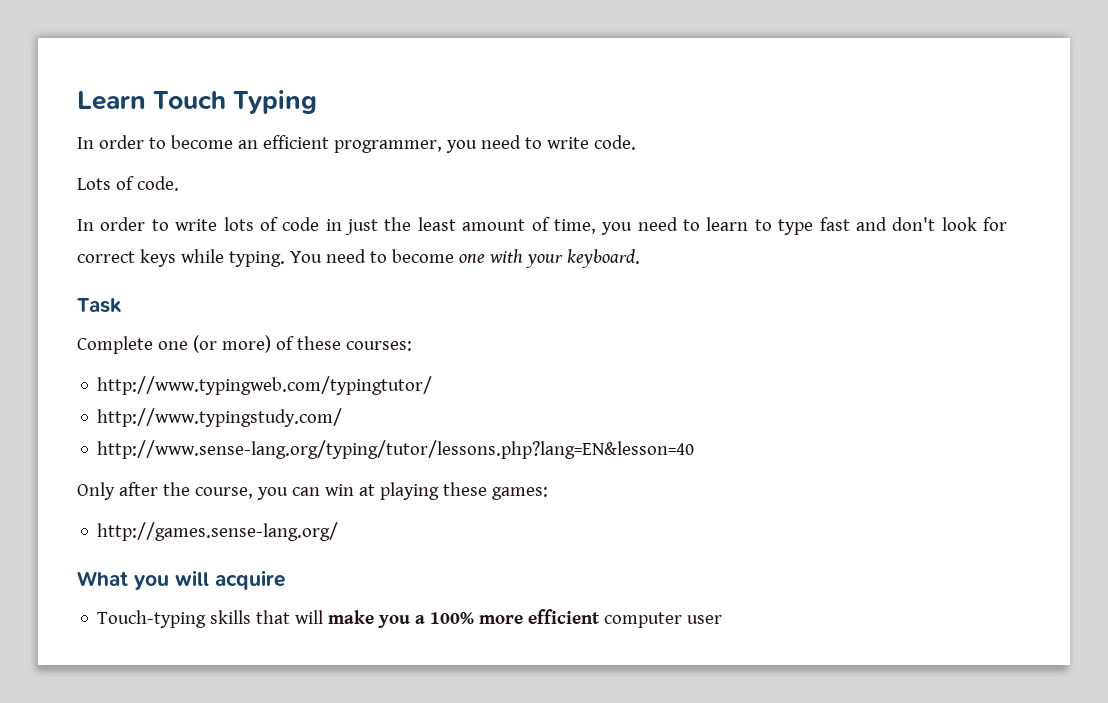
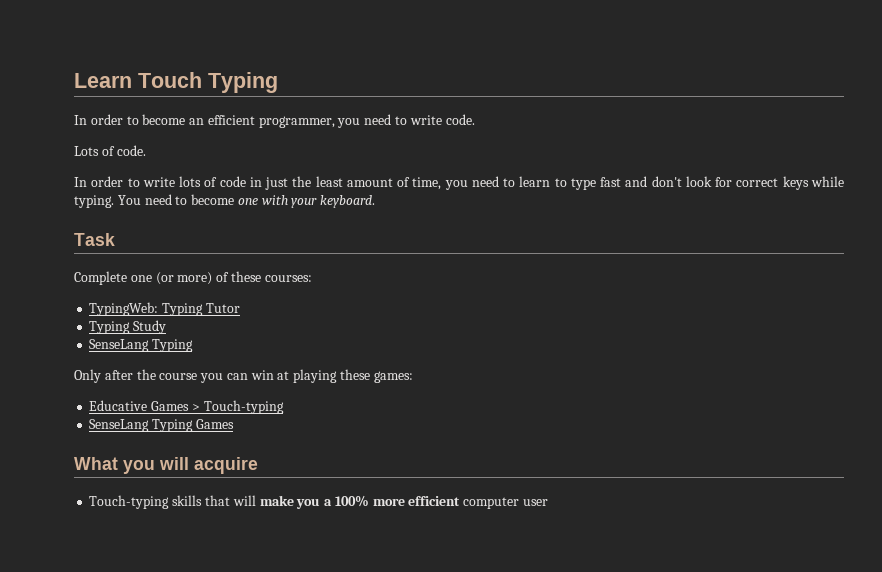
[97,376,433,395] [97,408,343,427] [97,440,695,459] http://www.typingweb.com/typingtutor/ // http://www.typingstudy.com/ // http://www.sense-lang.org/typing/tutor/lessons.php?lang=EN&lesson=40 -> [89,302,240,316] [89,320,167,334] [89,339,194,352] TypingWeb: Typing Tutor // Typing Study // SenseLang Typing
[194,487,253,499] course, -> [159,373,198,380] course
[97,522,339,541] http://games.sense-lang.org/ -> [89,400,284,414] [89,419,234,432] Educative Games > Touch-typing // SenseLang Typing Games

